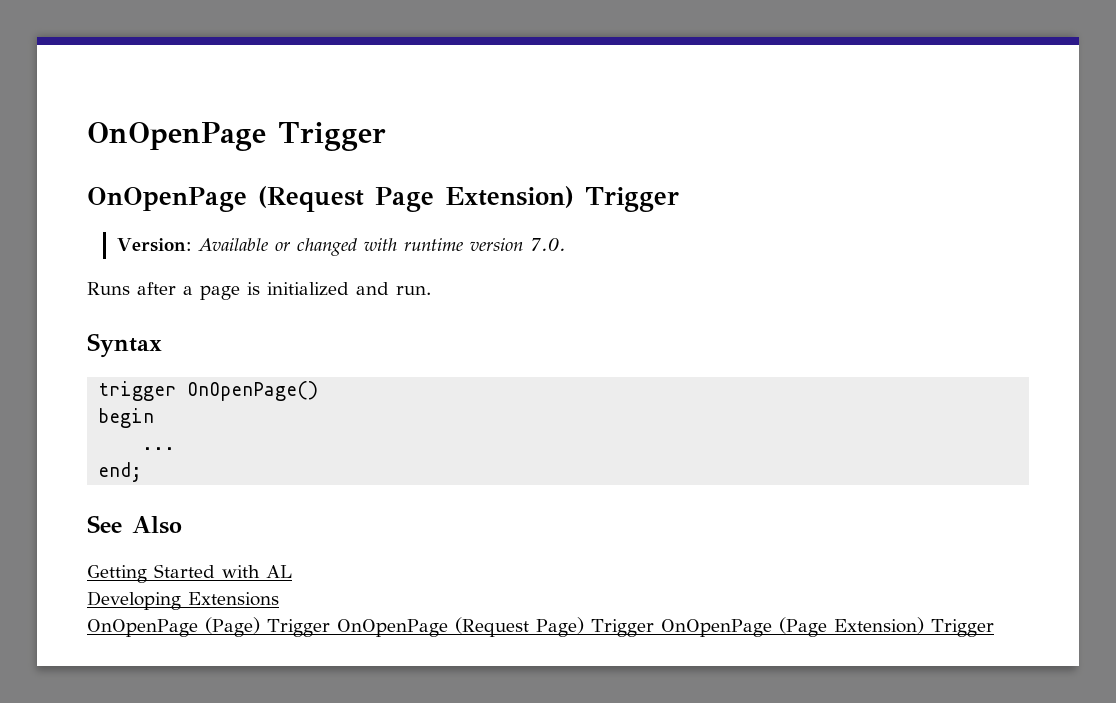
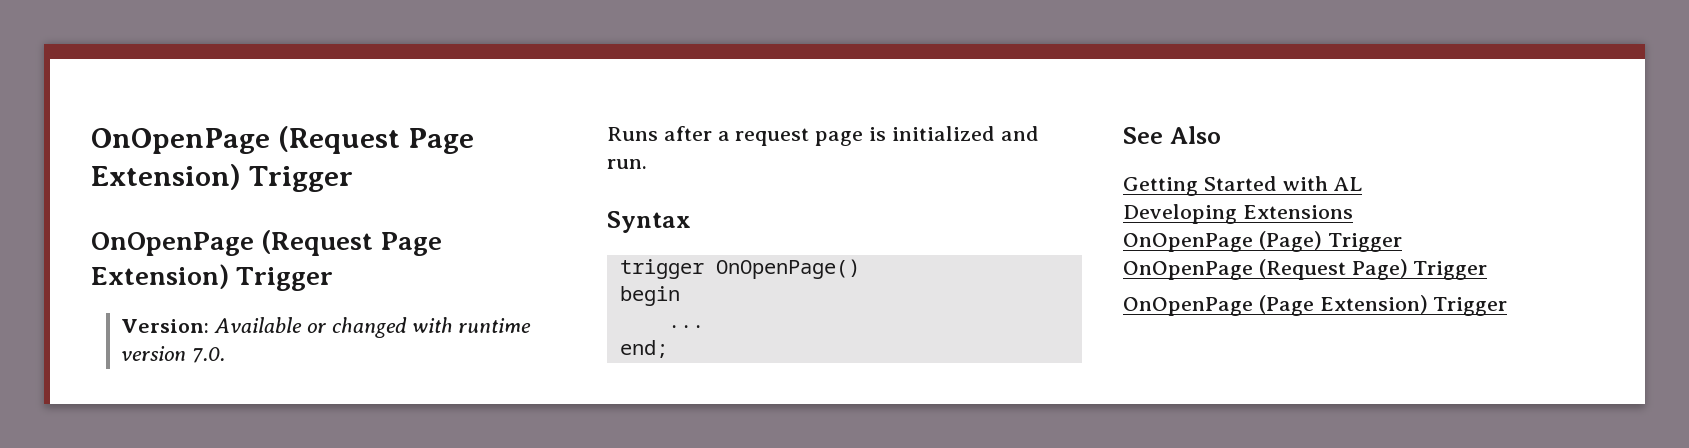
[87,122,266,151] OnOpenPage -> [91,126,474,154] [91,164,241,190] OnOpenPage (Request Page Extension)
(193, 290) none -> [735,128,810,146] request
(330, 628) none -> (1402, 242) //
(654, 628) none -> (1488, 270) //

